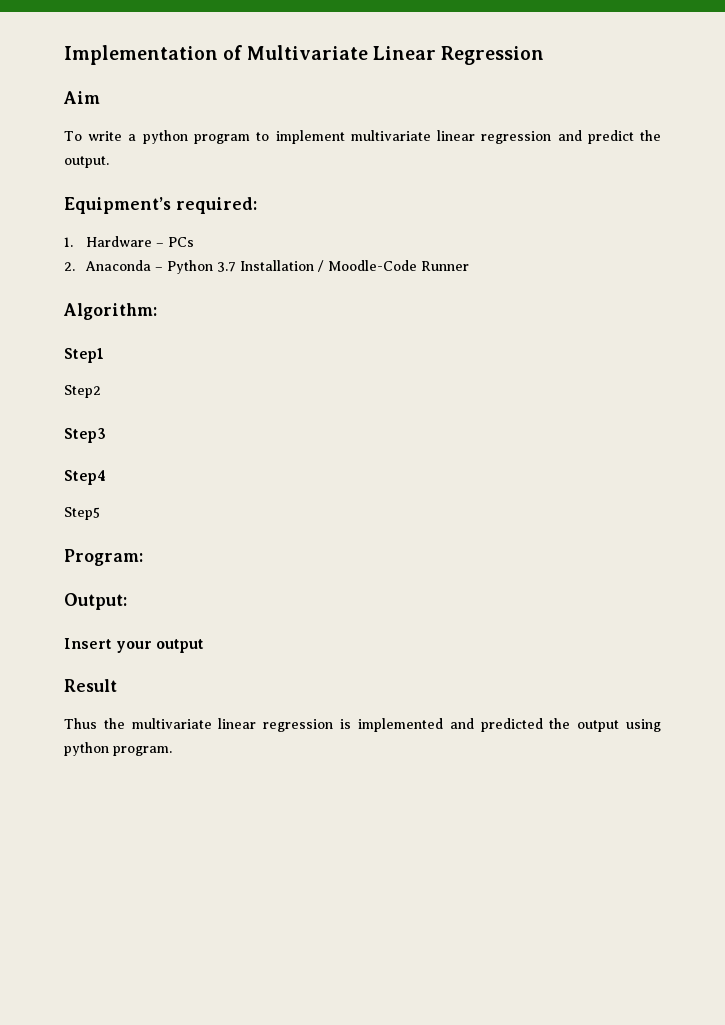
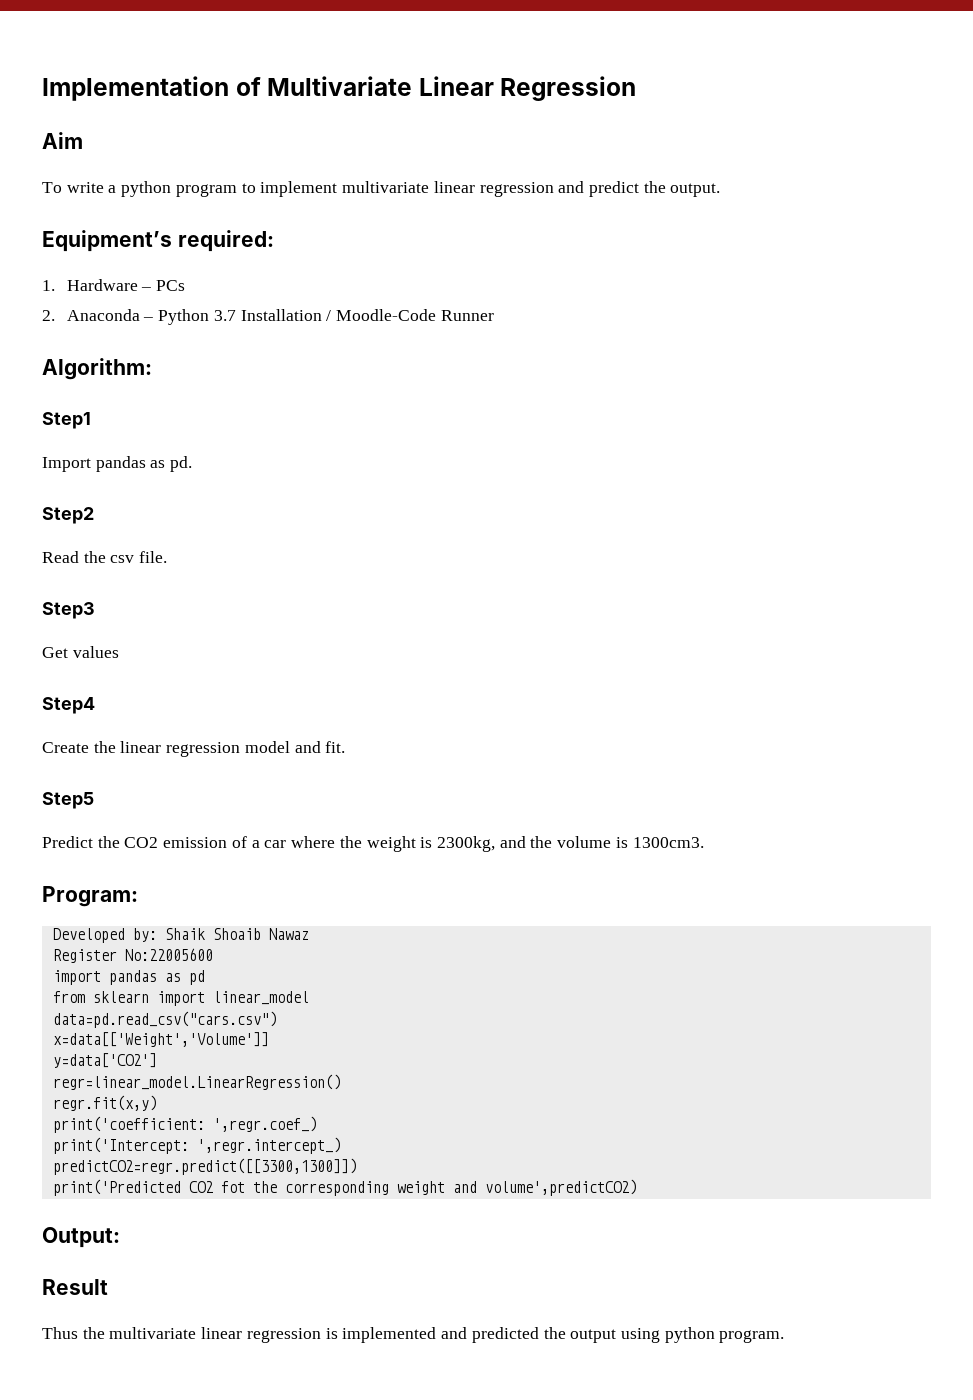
[64,385,101,398] Step2 -> [42,456,193,472] [42,507,94,524] [42,551,168,563] Import pandas as pd. // Step2 // Read the csv file.
(106, 435) none -> [42,646,119,658] // Get values
[64,507,100,520] [64,549,143,566] [64,593,127,610] [64,638,205,653] Step5 // Program: // Output: // Insert your output -> [42,741,346,757] [42,792,94,809] [42,836,704,852] [42,886,138,907] [52,928,309,943] [52,948,213,963] [52,970,205,985] [52,991,309,1006] [52,1011,277,1028] [52,1032,269,1047] [52,1053,157,1068] [52,1074,341,1090] [52,1095,157,1111] [52,1116,317,1133] [52,1137,341,1154] [52,1158,357,1175] [52,1179,637,1196] [42,1227,120,1248] Create the linear regression model and fit. // Step5 // Predict the CO2 emission of a car where the weight is 2300kg, and the volume is 1300cm3. // Program: // Developed by: Shaik Shoaib Nawaz // Register No:22005600 // import pandas as pd // from sklearn import linear_model // data=pd.read_csv("cars.csv") // x=data[['Weight','Volume']] // y=data['CO2'] // regr=linear_model.LinearRegression() // regr.fit(x,y) // print('coefficient: ',regr.coef_) // print('Intercept: ',regr.intercept_) // predictCO2=regr.predict([[3300,1300]]) // print('Predicted CO2 fot the corresponding weight and volume',predictCO2) // Output:

